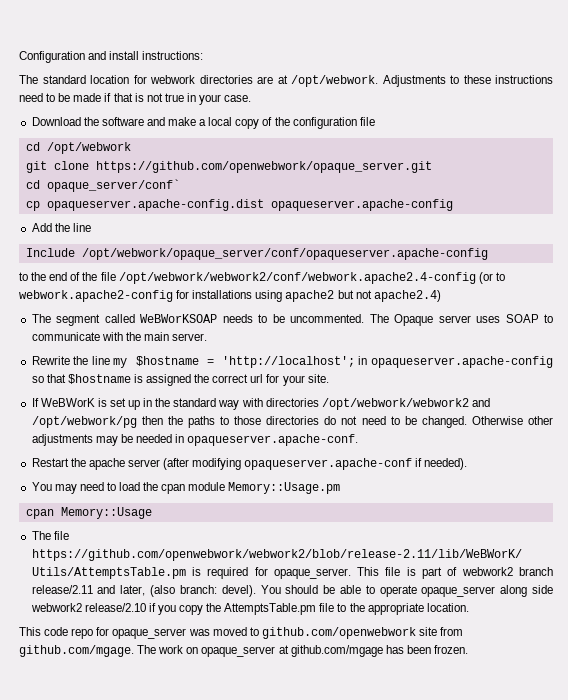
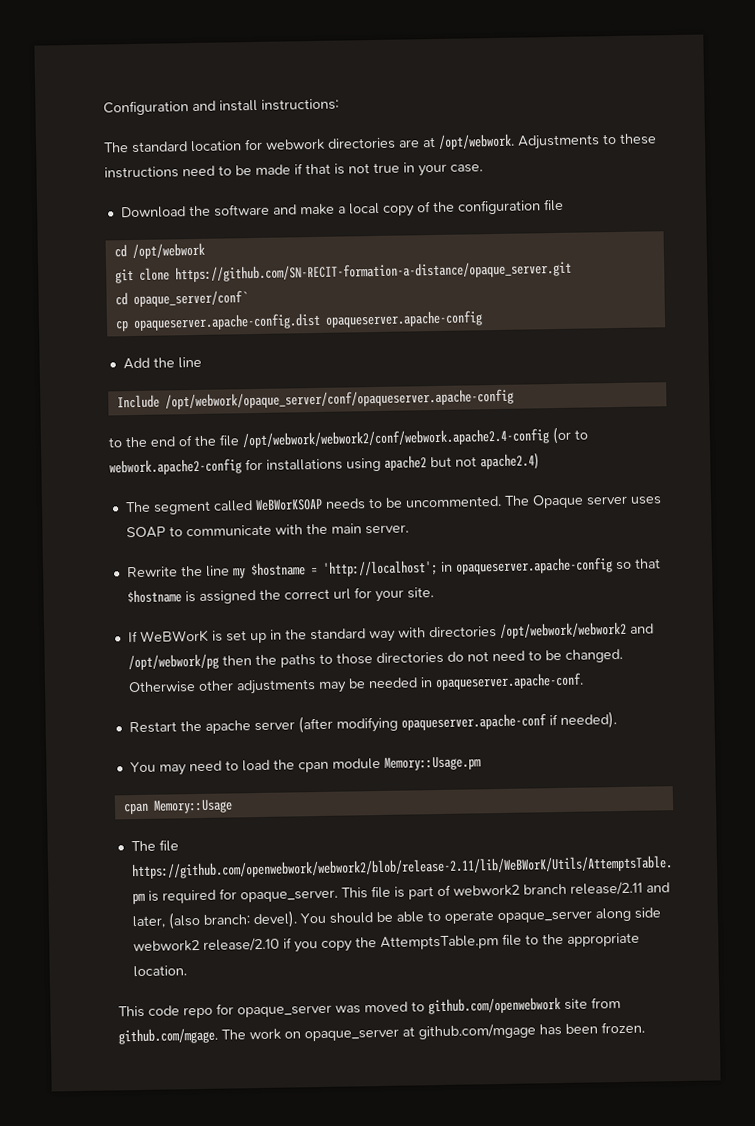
[95,161,432,173] https://github.com/openwebwork/opaque_server.git -> [174,260,572,283] https://github.com/SN-RECIT-formation-a-distance/opaque_server.git

